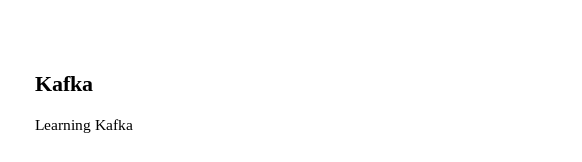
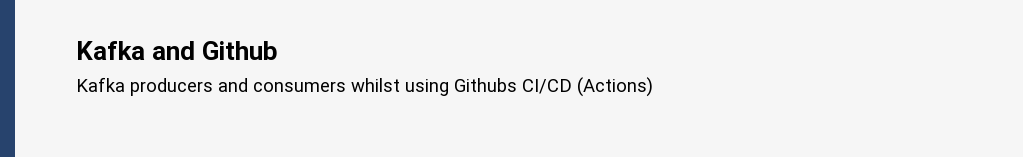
[35,76,93,91] [35,119,134,133] Kafka // Learning Kafka -> [76,41,279,60] [76,77,653,97] Kafka and Github // Kafka producers and consumers whilst using Githubs CI/CD (Actions)

